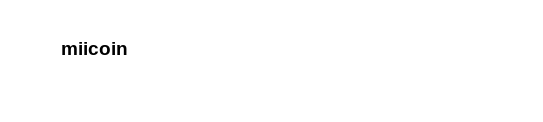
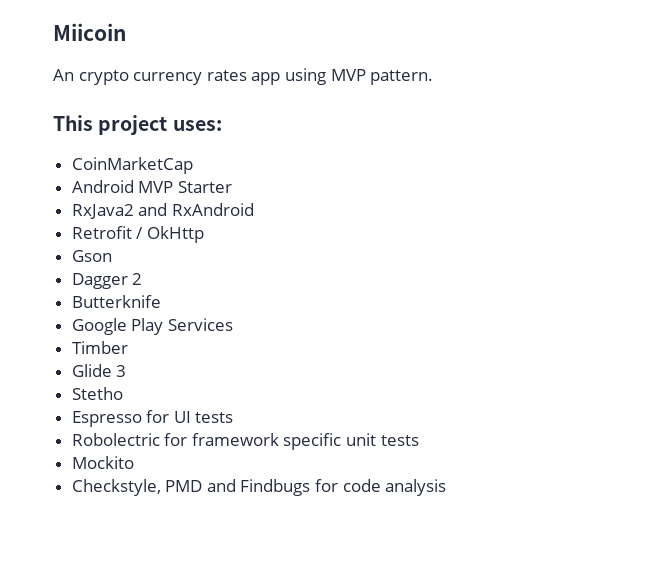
[61,42,128,55] miicoin -> [53,23,126,41] [53,68,434,85] [53,115,222,135] [71,157,193,174] [71,180,232,193] [71,203,254,219] [71,226,204,243] [71,250,112,262] [71,273,143,289] [71,295,161,308] [71,318,233,335] [71,341,128,354] [71,364,127,377] [71,387,123,400] [71,410,234,427] [71,433,419,450] [71,456,134,469] [71,479,447,496] Miicoin // An crypto currency rates app using MVP pattern. // This project uses: // CoinMarketCap // Android MVP Starter // RxJava2 and RxAndroid // Retrofit / OkHttp // Gson // Dagger 2 // Butterknife // Google Play Services // Timber // Glide 3 // Stetho // Espresso for UI tests // Robolectric for framework specific unit tests // Mockito // Checkstyle, PMD and Findbugs for code analysis

